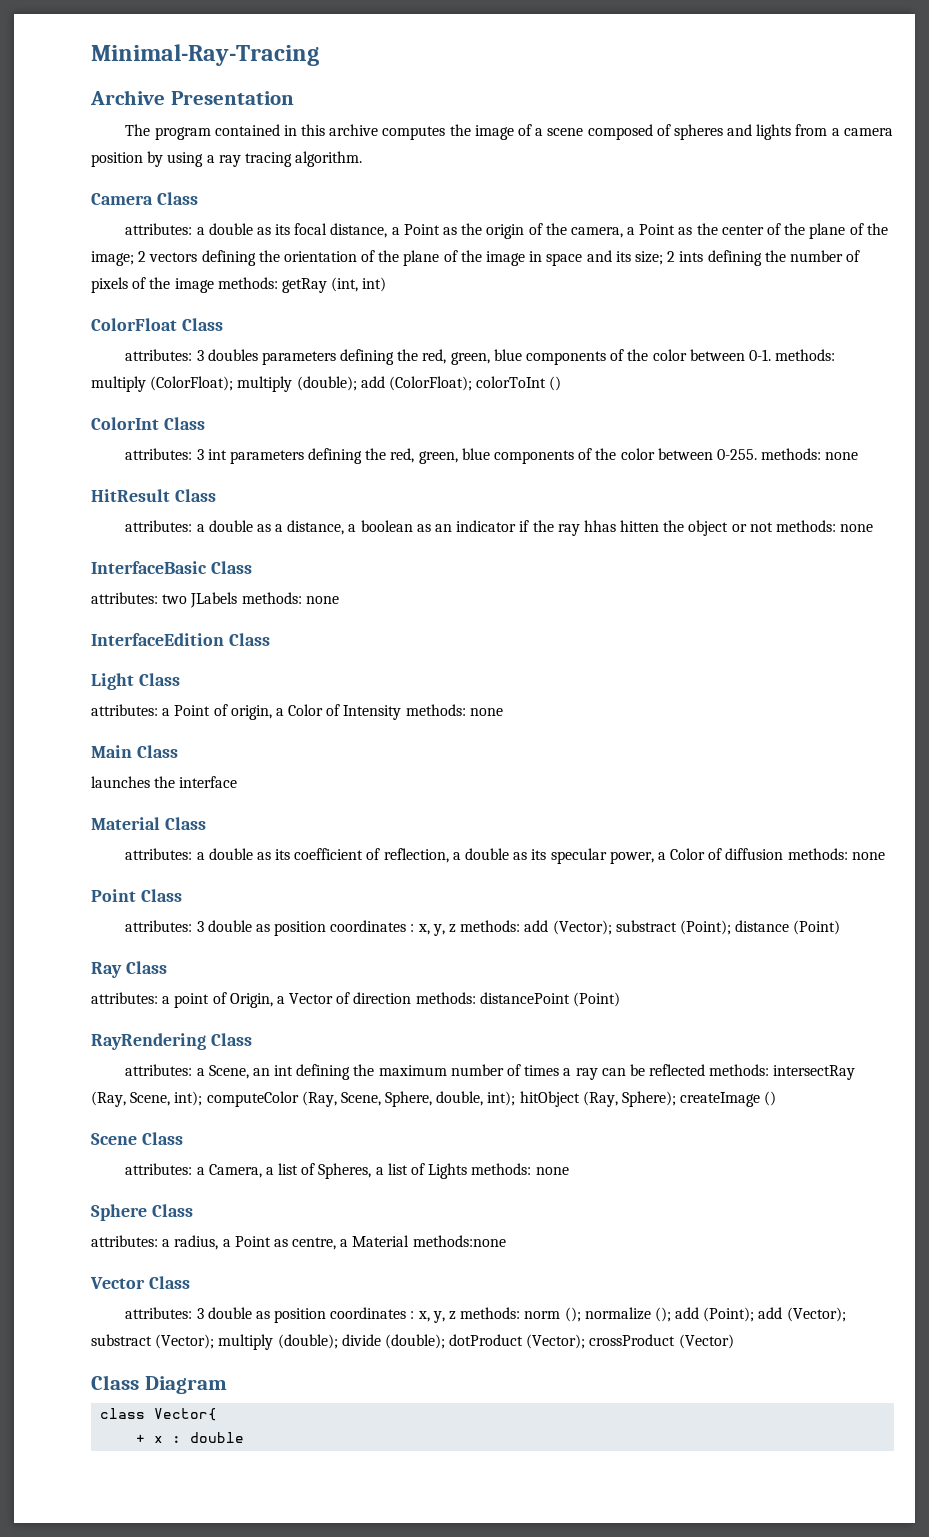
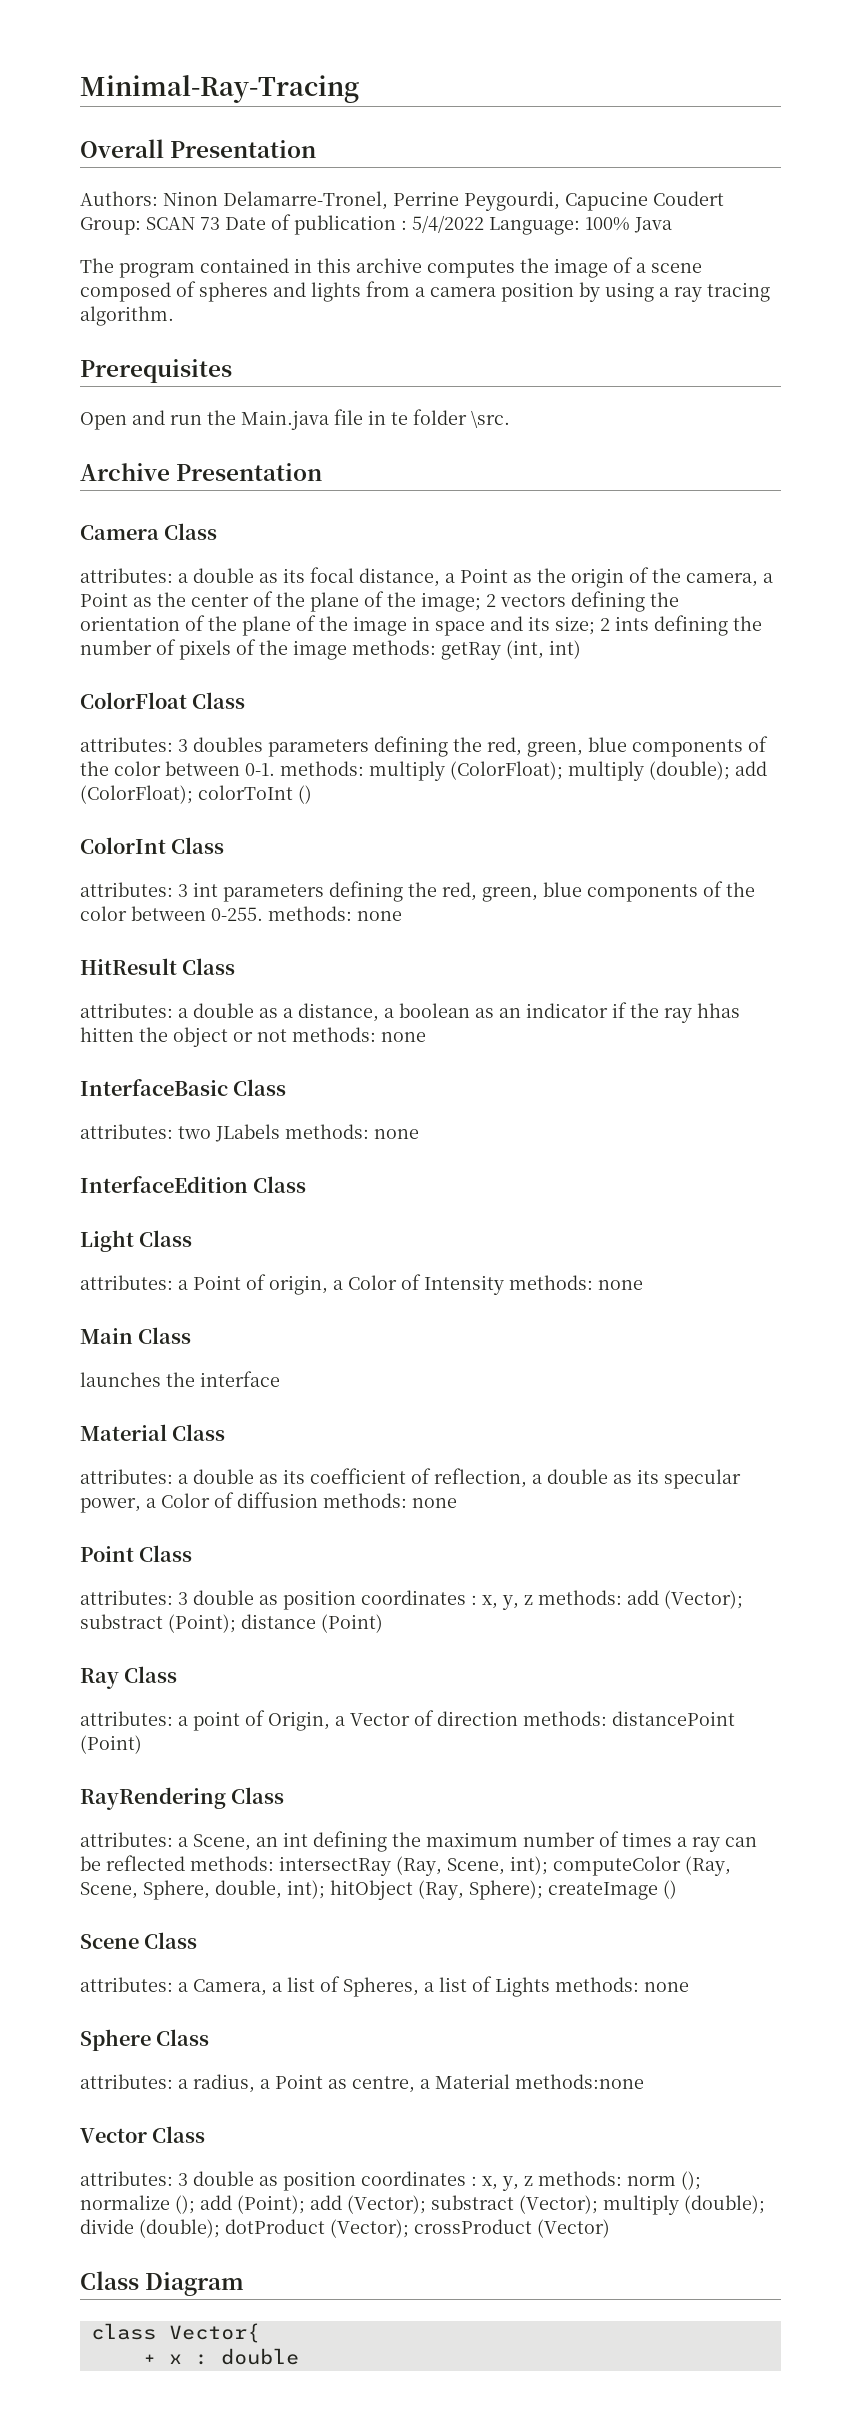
[90,90,294,105] Archive Presentation -> [80,139,317,158] [80,191,724,211] [80,214,672,235] Overall Presentation // Authors: Ninon Delamarre-Tronel, Perrine Peygourdi, Capucine Coudert Group: SCAN 73 Date of publication : 5/4/2022 Language: 100% Java
(363, 159) none -> [80,359,232,383] [80,409,510,430] [80,463,323,481] // Prerequisites // Open and run the Main.java file in te folder \src. // Archive Presentation

